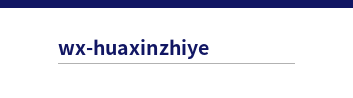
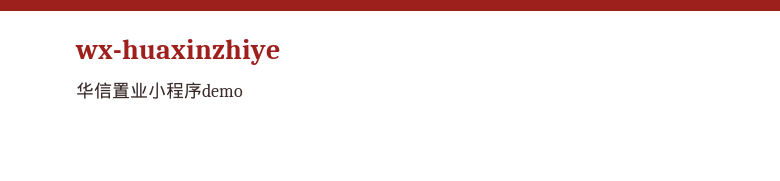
(209, 49) none -> [76,82,243,99] // 华信置业小程序demo

